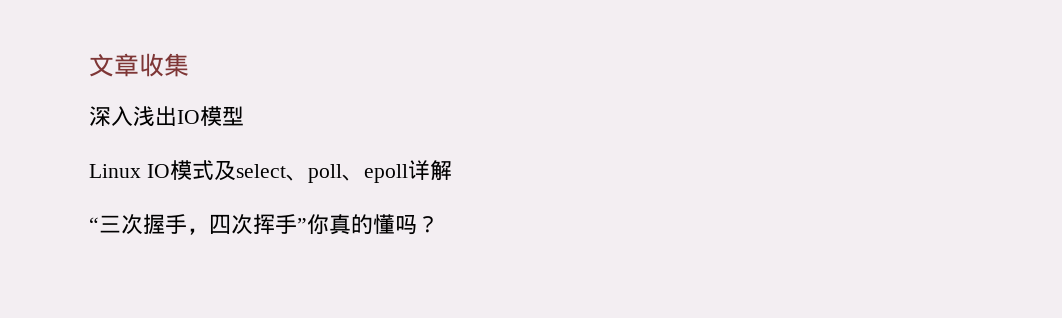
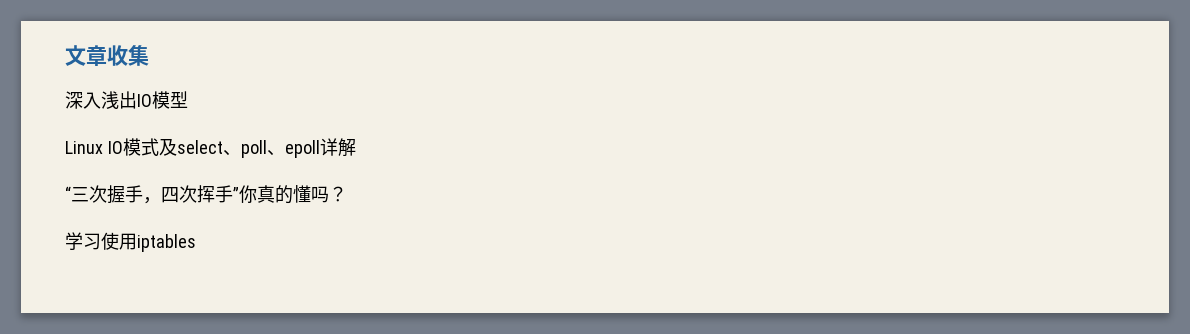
(439, 224) none -> [65,232,196,252] // 学习使用iptables

